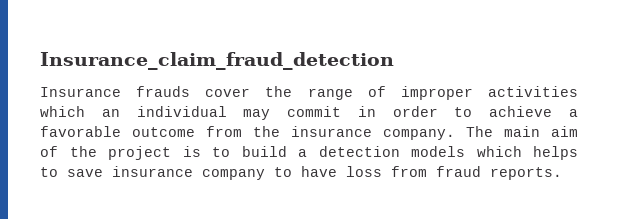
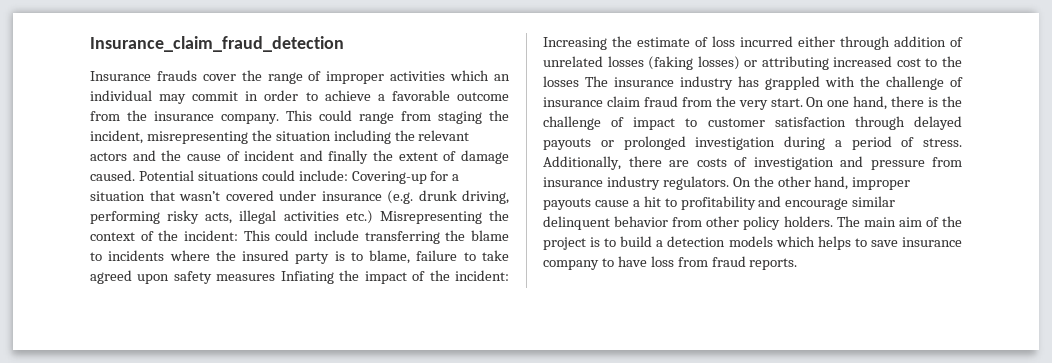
(455, 134) none -> [286,110,509,124] [90,130,470,144] [90,150,509,164] [90,170,460,184] [90,190,509,204] [90,210,510,224] [90,230,510,244] [90,250,509,264] [90,270,510,284] [543,36,963,50] [543,56,962,70] [543,76,963,90] [543,96,962,110] [543,116,962,130] [543,136,962,150] [543,156,962,170] [543,176,911,190] [543,196,896,210] [543,216,833,230] This could range from staging the incident, misrepresenting the situation including the relevant actors and the cause of incident and finally the extent of damage caused. Potential situations could include: Covering-up for a situation that wasn’t covered under insurance (e.g. drunk driving, performing risky acts, illegal activities etc.) Misrepresenting the context of the incident: This could include transferring the blame to incidents where the insured party is to blame, failure to take agreed upon safety measures Infiating the impact of the incident: Increasing the estimate of loss incurred either through addition of unrelated losses (faking losses) or attributing increased cost to the losses The insurance industry has grappled with the challenge of insurance claim fraud from the very start. On one hand, there is the challenge of impact to customer satisfaction through delayed payouts or prolonged investigation during a period of stress. Additionally, there are costs of investigation and pressure from insurance industry regulators. On the other hand, improper payouts cause a hit to profitability and encourage similar delinquent behavior from other policy holders.

